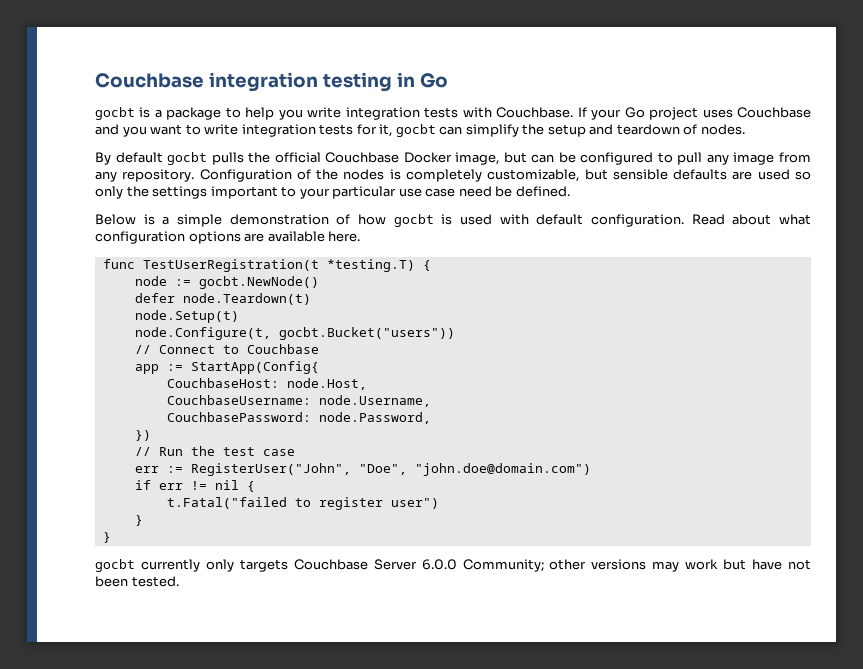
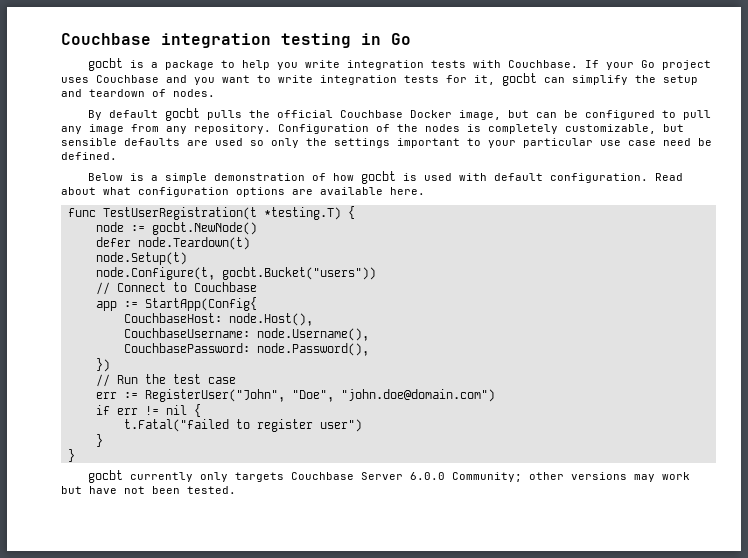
[286,378,367,390] node.Host, -> [228,313,313,326] node.Host(),
[318,395,431,407] node.Username, -> [256,328,369,341] node.Username(),
[318,412,431,424] node.Password, -> [256,343,369,356] node.Password(),

